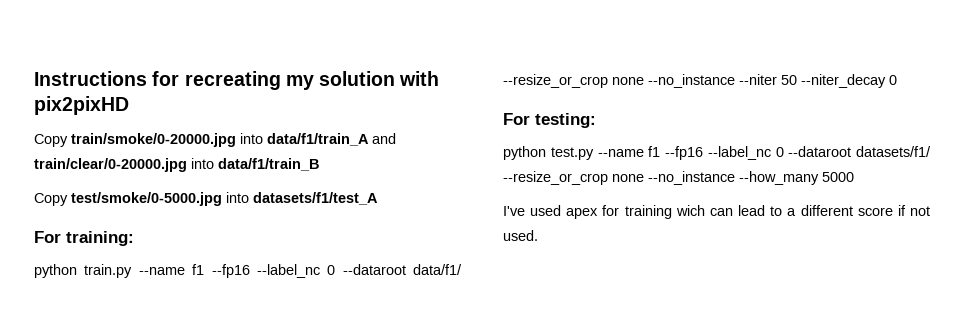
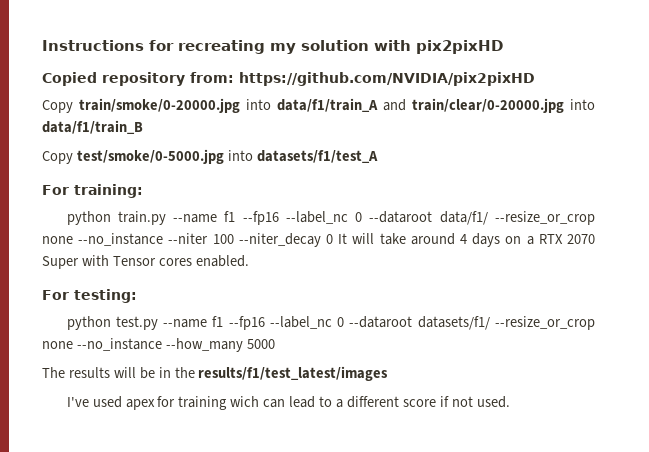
(129, 105) none -> [42,72,535,86] // Copied repository from: https://github.com/NVIDIA/pix2pixHD
[781,75,797,85] 50 -> [212,234,234,244] 100
(897, 80) none -> [338,233,595,247] [42,255,249,269] It will take around 4 days on a RTX 2070 Super with Tensor cores enabled.
(854, 177) none -> [42,366,389,381] // The results will be in the results/f1/test_latest/images

